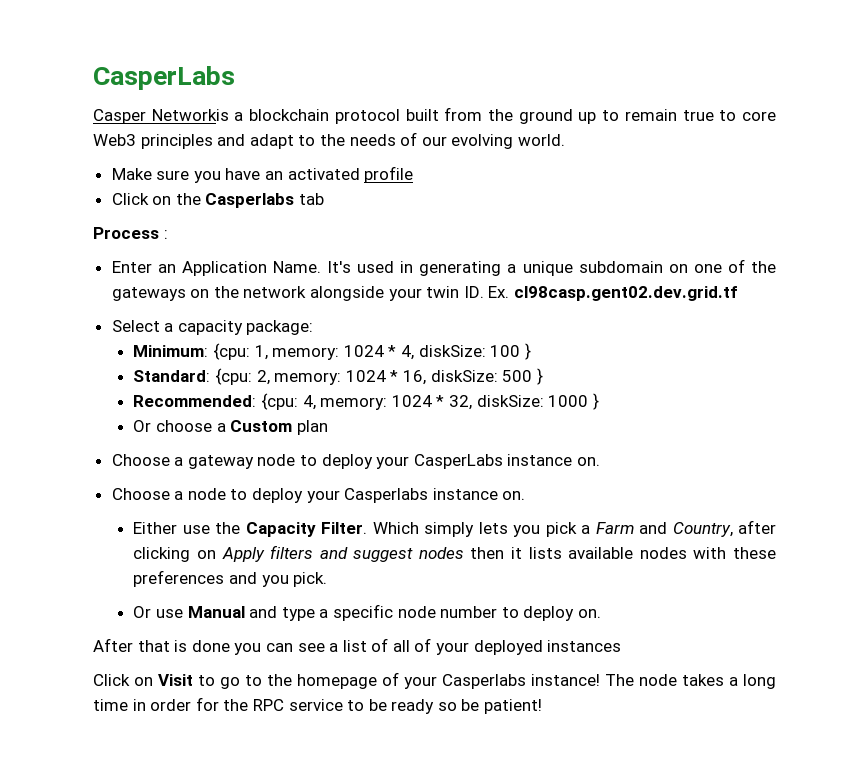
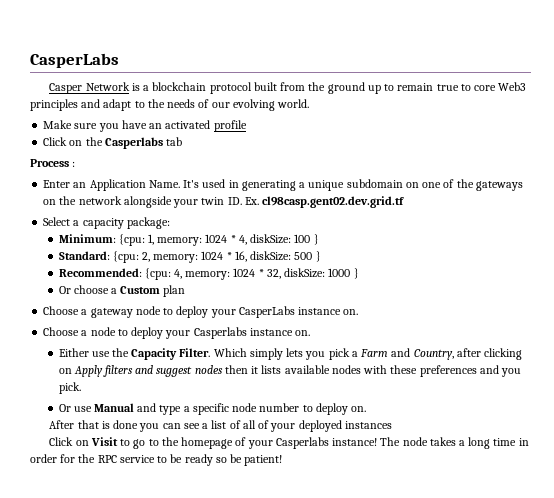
[151,109,229,121] Networkis -> [85,82,140,91] Network is

